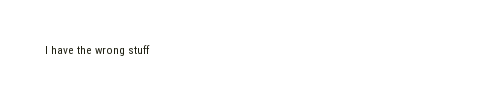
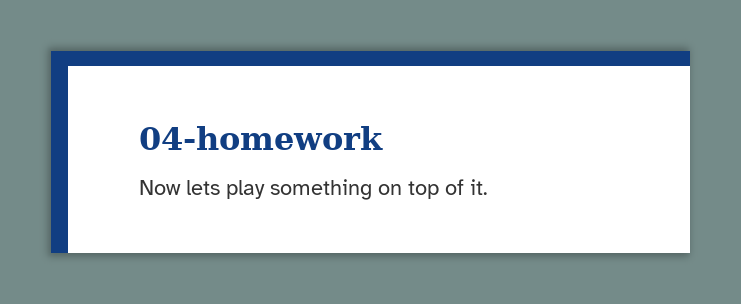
[45,45,151,56] I have the wrong stuff -> [139,126,383,150] [139,179,488,200] 04-homework // Now lets play something on top of it.

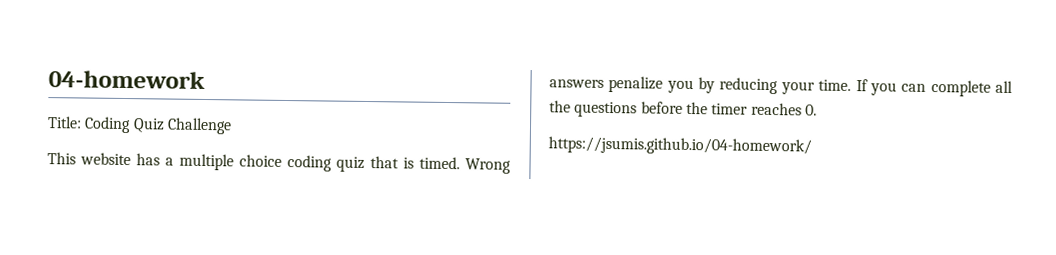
[139,179,488,200] Now lets play something on top of it. -> [47,116,232,135] [47,152,511,174] [549,75,1014,97] [549,100,817,118] [548,136,812,156] Title: Coding Quiz Challenge // This website has a multiple choice coding quiz that is timed. Wrong answers penalize you by reducing your time. If you can complete all the questions before the timer reaches 0. // https://jsumis.github.io/04-homework/

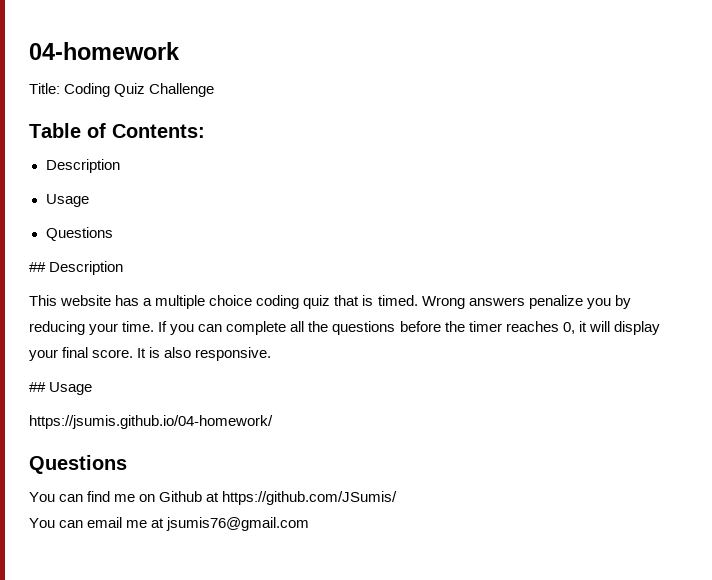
(232, 126) none -> [29,123,205,138] [45,159,120,173] [45,194,89,207] [45,227,113,241] [29,261,124,275] // Table of Contents: // Description // Usage // Questions // ## Description
[804,104,817,116] [548,136,812,156] 0. // https://jsumis.github.io/04-homework/ -> [562,321,660,335] [29,347,272,361] [29,382,93,395] [29,415,273,429] [29,455,127,474] [29,491,398,505] [29,517,310,531] 0, it will display your final score. It is also responsive. // ## Usage // https://jsumis.github.io/04-homework/ // Questions // You can find me on Github at https://github.com/JSumis/ // You can email me at jsumis76@gmail.com

